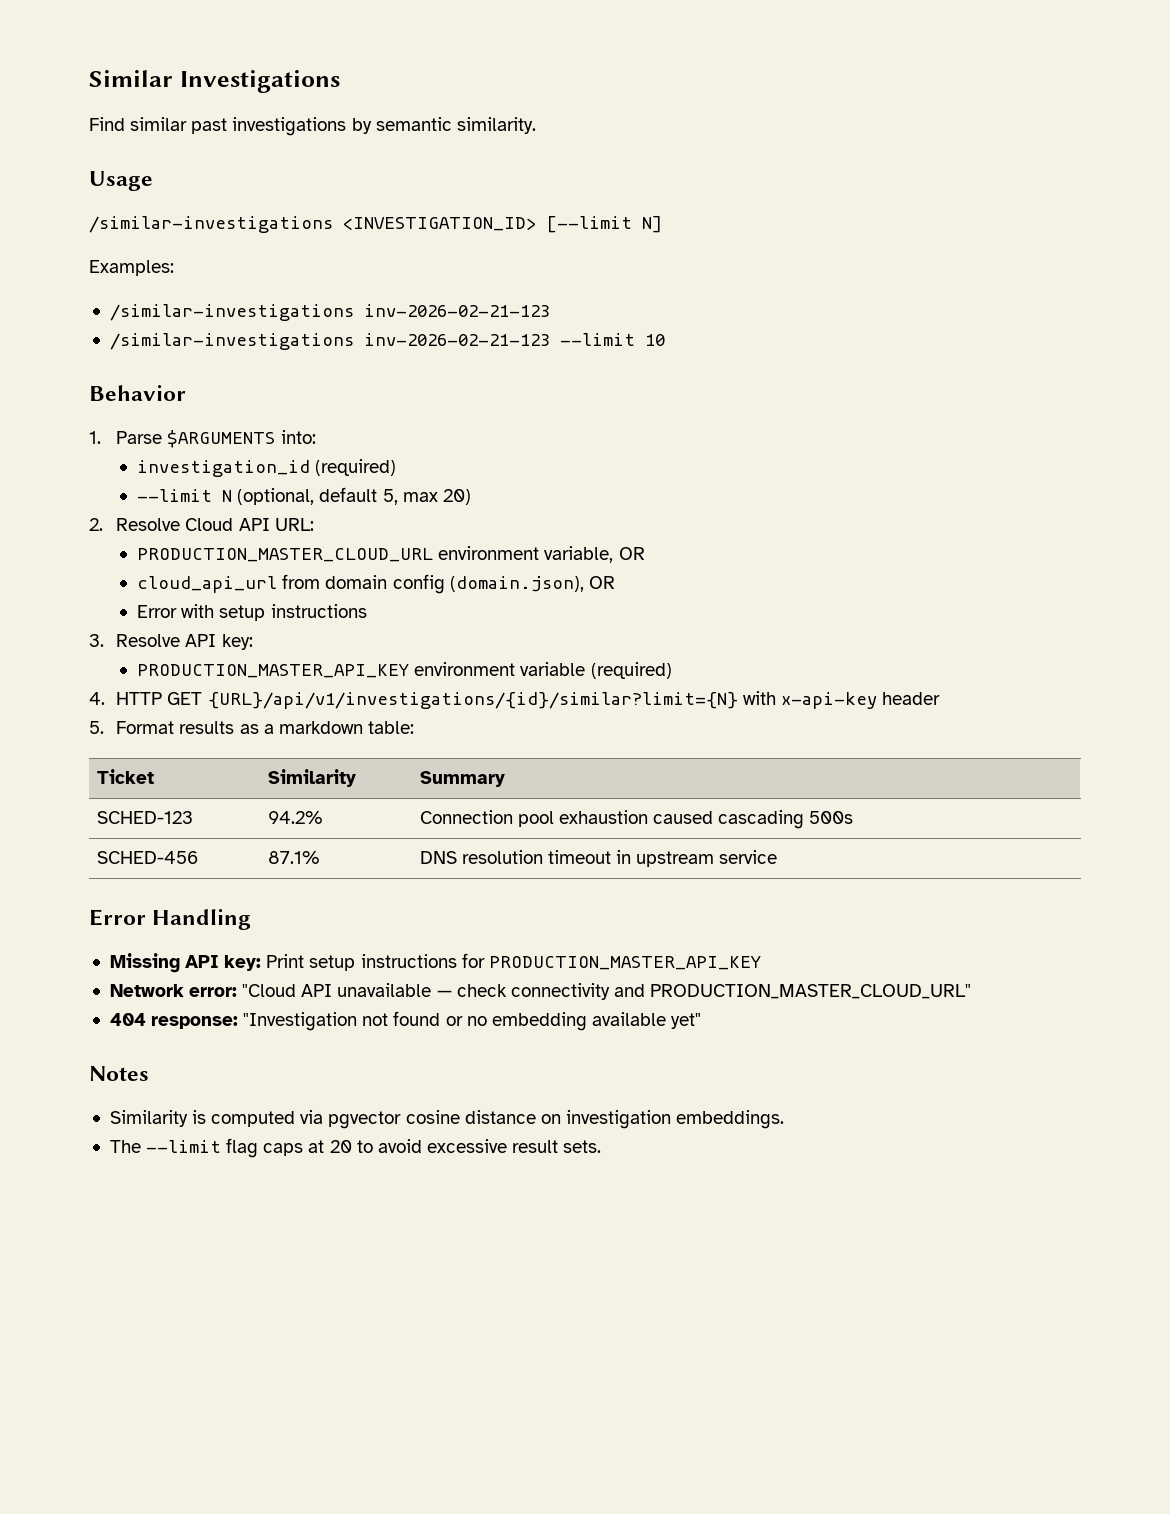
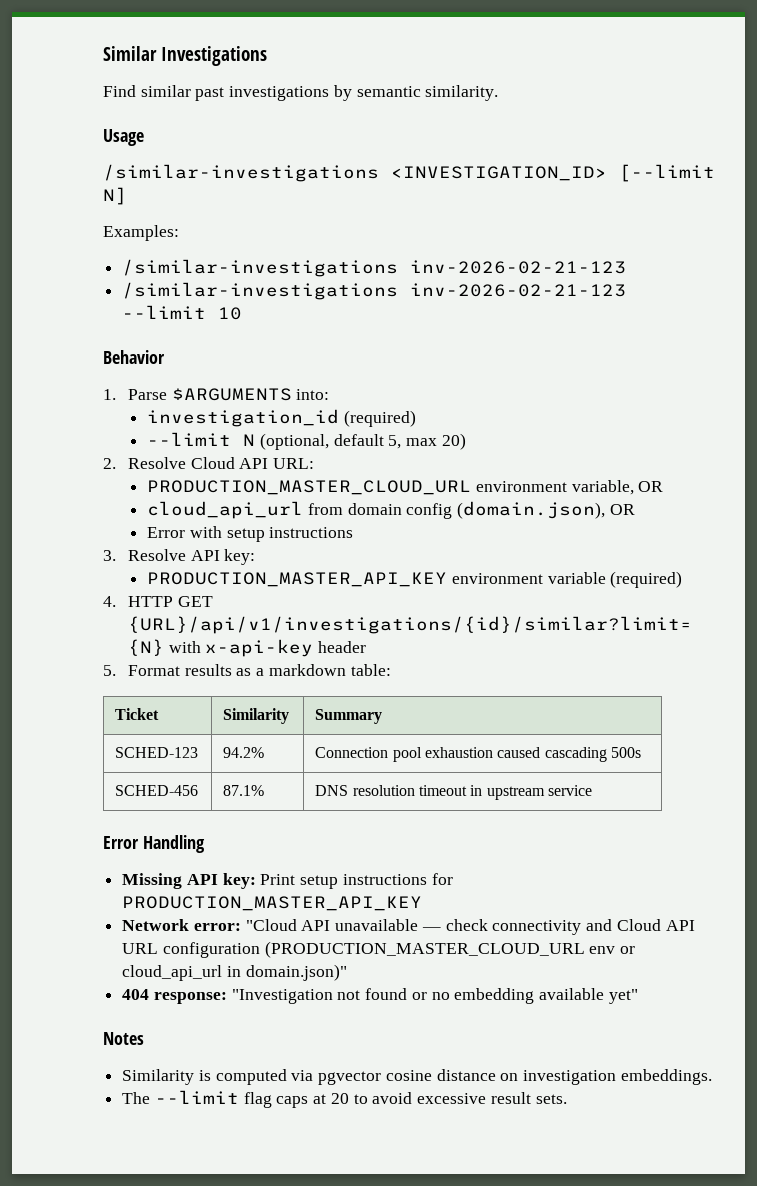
[650,984,972,999] PRODUCTION_MASTER_CLOUD_URL" -> [616,919,695,931] [122,941,636,958] [122,964,347,981] Cloud API URL configuration (PRODUCTION_MASTER_CLOUD_URL env or cloud_api_url in domain.json)"

